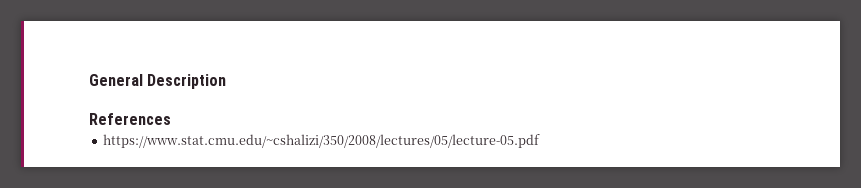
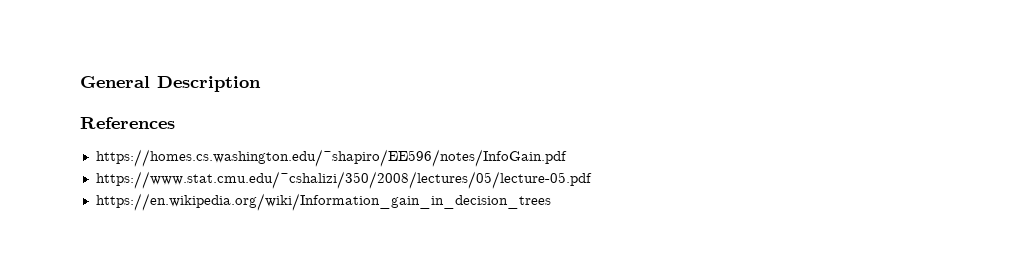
(171, 119) none -> [95,149,567,167] // https://homes.cs.washington.edu/~shapiro/EE596/notes/InfoGain.pdf
(540, 141) none -> [95,193,551,211] // https://en.wikipedia.org/wiki/Information_gain_in_decision_trees

